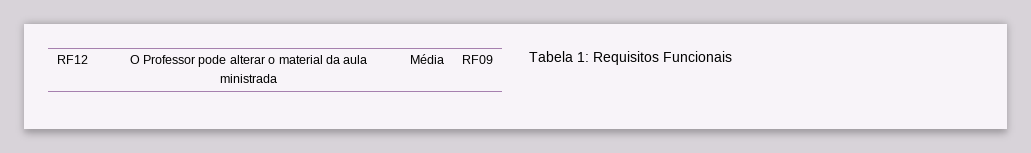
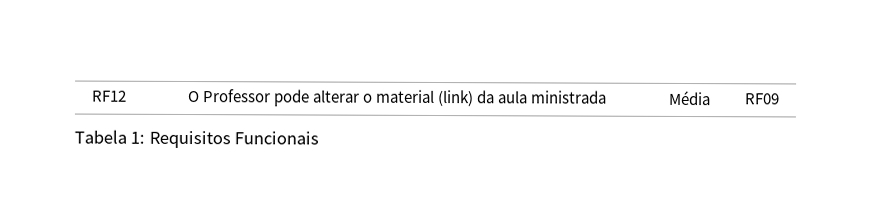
(323, 59) none -> [437,90,475,107] (link)

